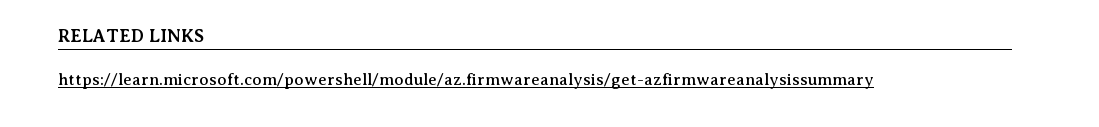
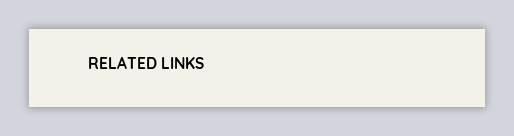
[58,73,874,89] // https://learn.microsoft.com/powershell/module/az.firmwareanalysis/get-azfirmwareanalysissummary -> (205, 63) none

